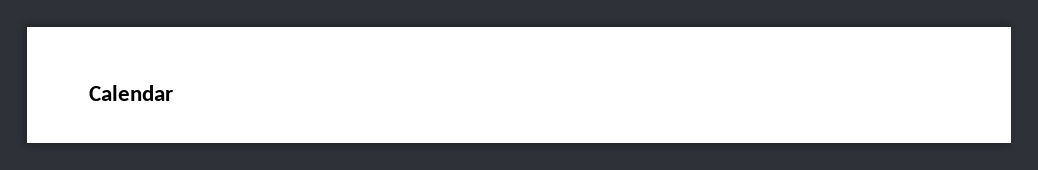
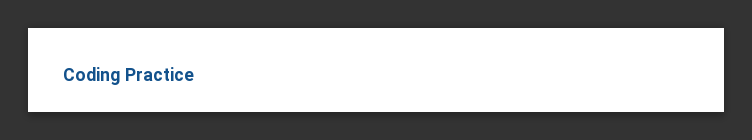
[89,85,173,101] Calendar -> [63,67,194,85] Coding Practice

